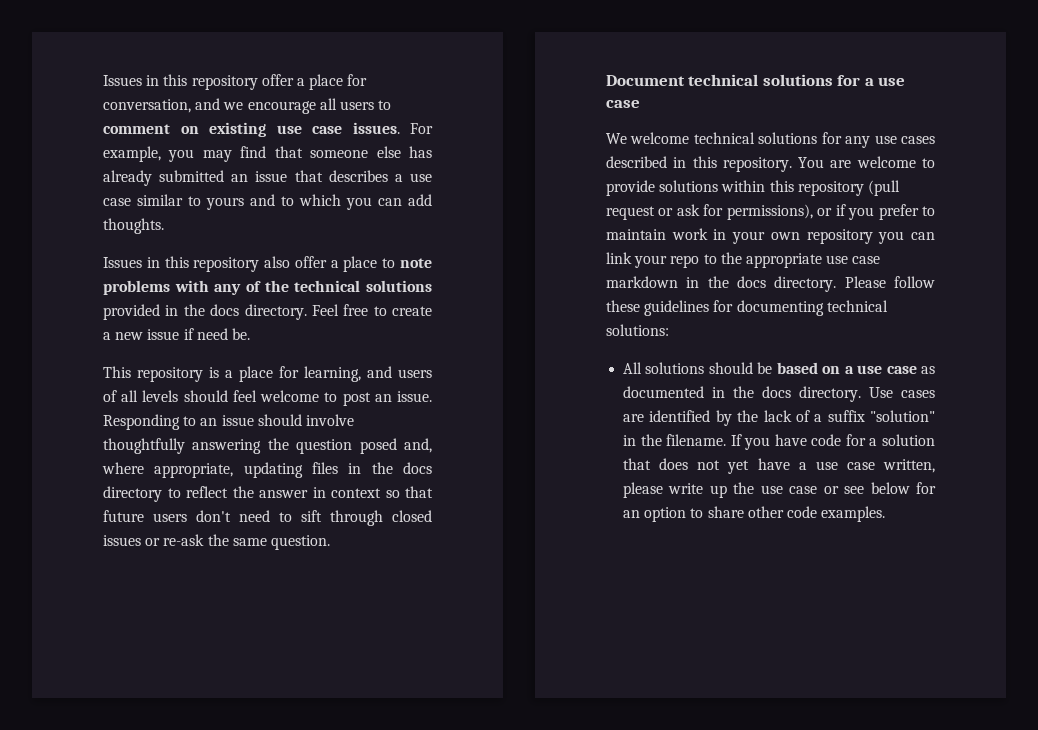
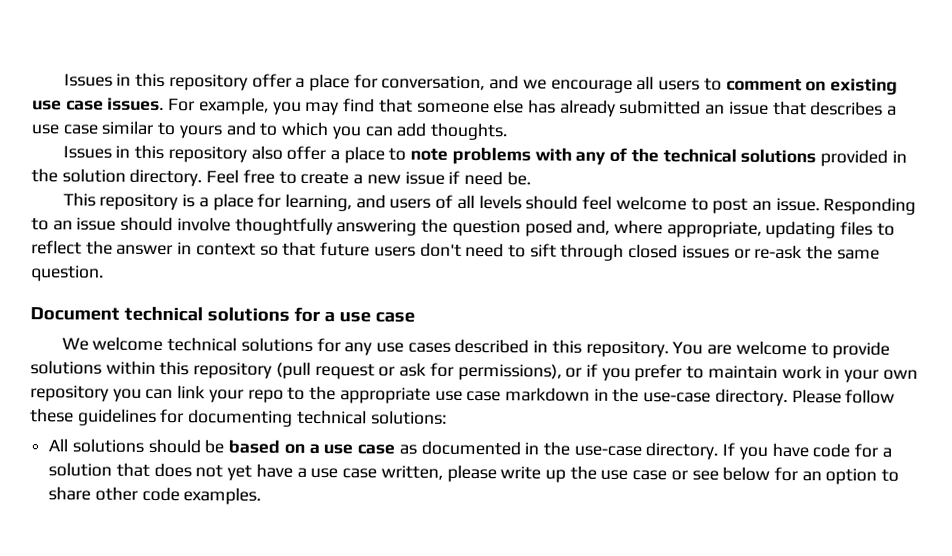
[210,304,240,316] docs -> [61,168,126,183] solution
[348,462,432,474] [103,486,162,502] in the docs directory -> (874, 228) none
[737,276,766,288] docs -> [643,392,712,403] use-case
[762,386,935,402] [623,410,935,426] [623,434,727,446] docs directory. Use cases are identified by the lack of a suffix "solution" in the filename. -> [573,442,719,460] use-case directory.

